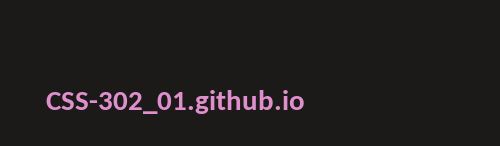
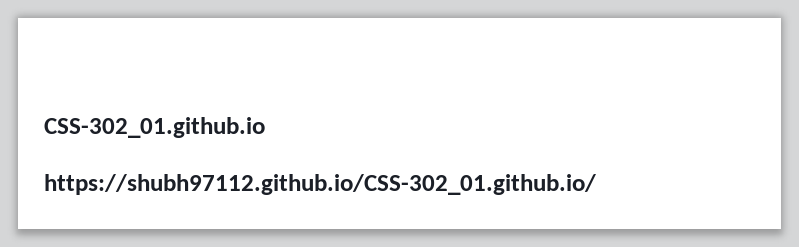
(305, 102) none -> [44,174,596,195] // https://shubh97112.github.io/CSS-302_01.github.io/

